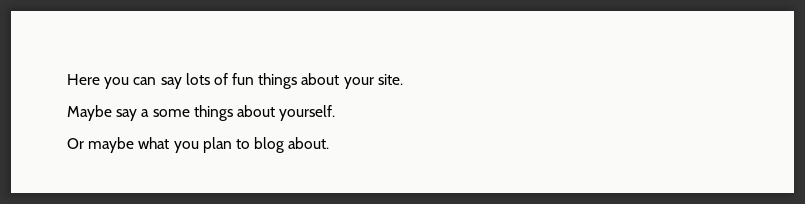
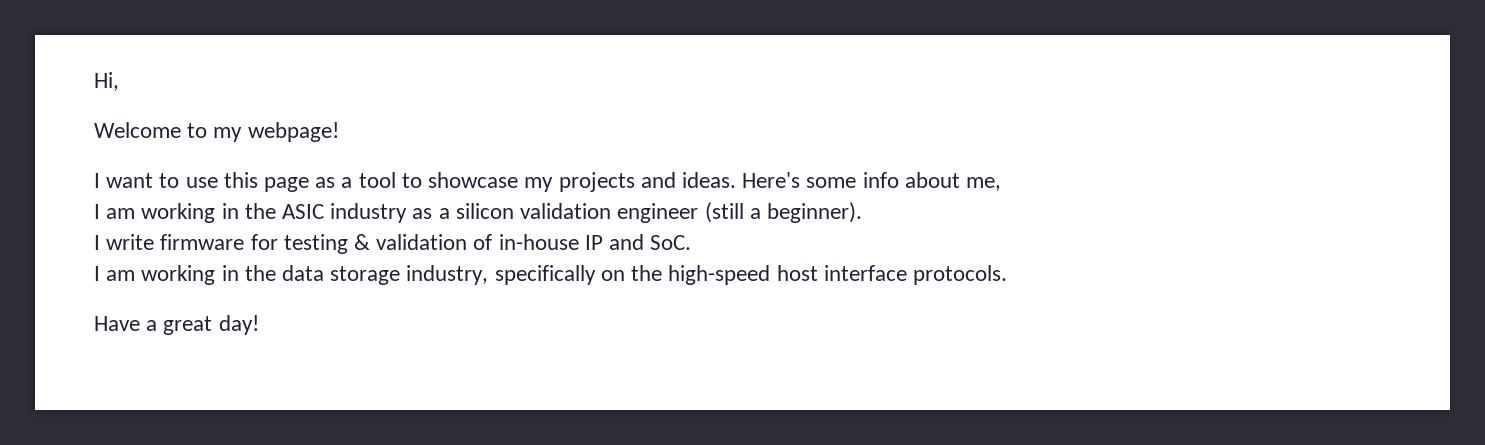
[67,73,403,89] [67,105,336,121] [67,137,330,153] Here you can say lots of fun things about your site. // Maybe say a some things about yourself. // Or maybe what you plan to blog about. -> [94,72,119,91] [94,122,339,142] [94,172,1001,192] [94,202,862,223] [94,234,692,254] [94,265,1007,285] [94,315,259,335] Hi, // Welcome to my webpage! // I want to use this page as a tool to showcase my projects and ideas. Here's some info about me, // I am working in the ASIC industry as a silicon validation engineer (still a beginner). // I write firmware for testing & validation of in-house IP and SoC. // I am working in the data storage industry, specifically on the high-speed host interface protocols. // Have a great day!

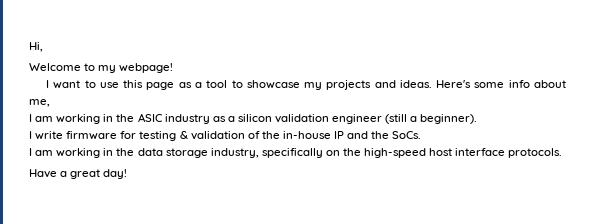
(493, 242) none -> [261,131,280,139] the
[650,235,692,250] SoC. -> [371,131,422,139] the SoCs.

